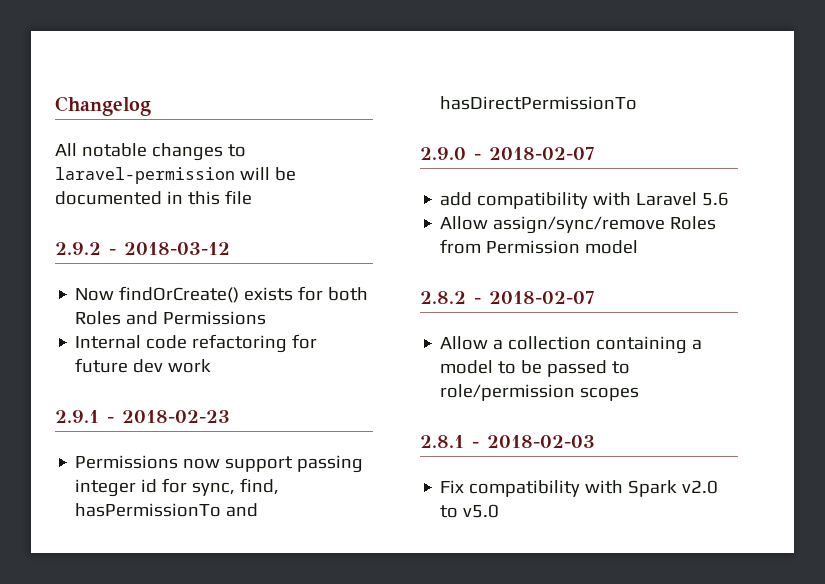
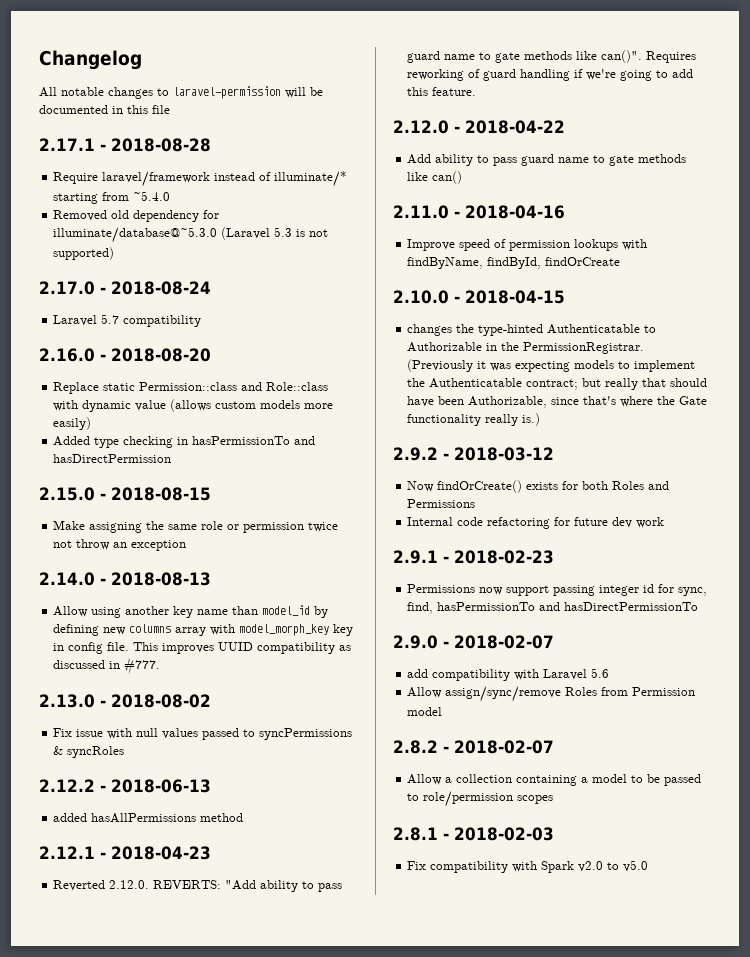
(252, 197) none -> [39,138,211,152] [53,171,348,187] [53,191,171,204] [53,210,220,222] [53,227,329,243] [53,247,115,260] [39,281,211,295] [53,314,202,327] [39,348,211,362] [53,382,329,394] [53,399,334,412] [53,417,92,430] [53,436,316,448] [53,454,172,463] [39,487,211,501] [53,520,339,533] [53,539,187,551] [39,572,211,586] [53,605,329,618] [53,624,354,636] [53,642,352,654] [53,657,161,674] [39,694,211,708] [53,728,353,740] [53,746,125,758] [39,779,211,793] [53,813,244,823] [39,846,211,860] [53,880,343,892] [407,50,697,63] [407,69,694,81] [407,87,477,96] [393,120,565,134] [407,154,687,166] [407,171,463,184] [393,205,565,219] [407,239,648,251] [407,257,621,269] [393,290,565,304] [407,324,657,336] [407,342,645,354] [407,359,696,372] [407,378,708,390] [407,396,708,408] [407,413,541,426] // 2.17.1 - 2018-08-28 // Require laravel/framework instead of illuminate/* starting from ~5.4.0 // Removed old dependency for illuminate/database@~5.3.0 (Laravel 5.3 is not supported) // 2.17.0 - 2018-08-24 // Laravel 5.7 compatibility // 2.16.0 - 2018-08-20 // Replace static Permission::class and Role::class with dynamic value (allows custom models more easily) // Added type checking in hasPermissionTo and hasDirectPermission // 2.15.0 - 2018-08-15 // Make assigning the same role or permission twice not throw an exception // 2.14.0 - 2018-08-13 // Allow using another key name than model_id by defining new columns array with model_morph_key key in config file. This improves UUID compatibility as discussed in #777. // 2.13.0 - 2018-08-02 // Fix issue with null values passed to syncPermissions & syncRoles // 2.12.2 - 2018-06-13 // added hasAllPermissions method // 2.12.1 - 2018-04-23 // Reverted 2.12.0. REVERTS: "Add ability to pass guard name to gate methods like can()". Requires reworking of guard handling if we're going to add this feature. // 2.12.0 - 2018-04-22 // Add ability to pass guard name to gate methods like can() // 2.11.0 - 2018-04-16 // Improve speed of permission lookups with findByName, findById, findOrCreate // 2.10.0 - 2018-04-15 // changes the type-hinted Authenticatable to Authorizable in the PermissionRegistrar. (Previously it was expecting models to implement the Authenticatable contract; but really that should have been Authorizable, since that's where the Gate functionality really is.)

